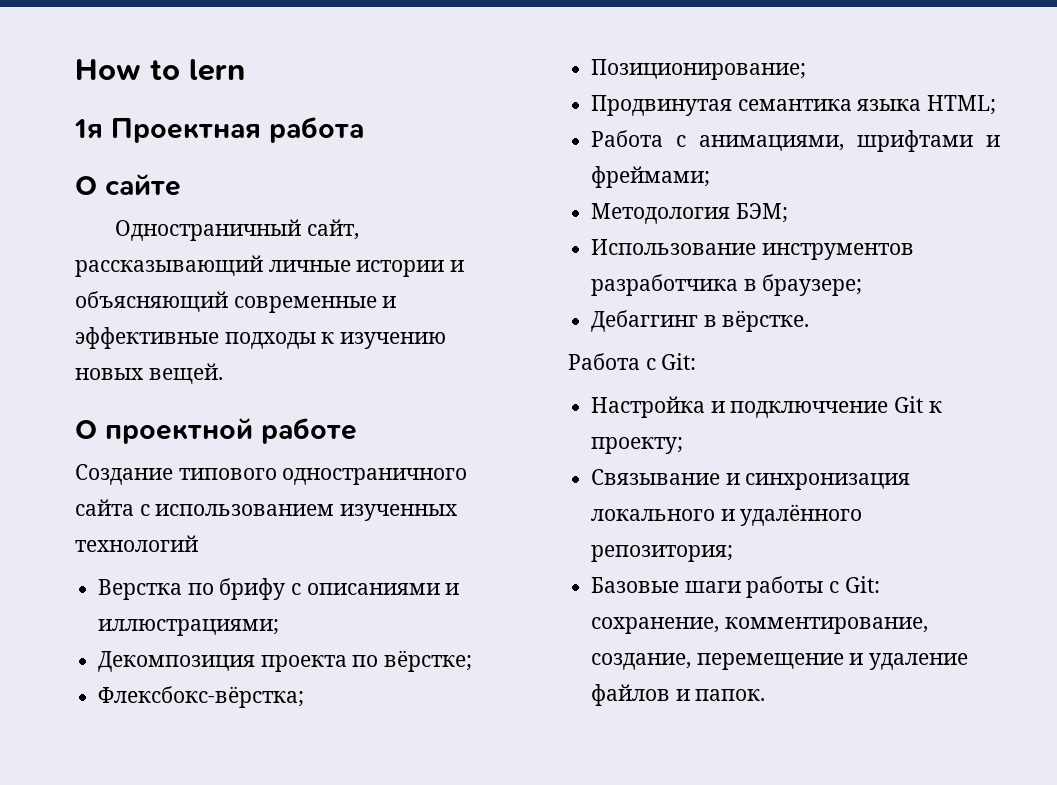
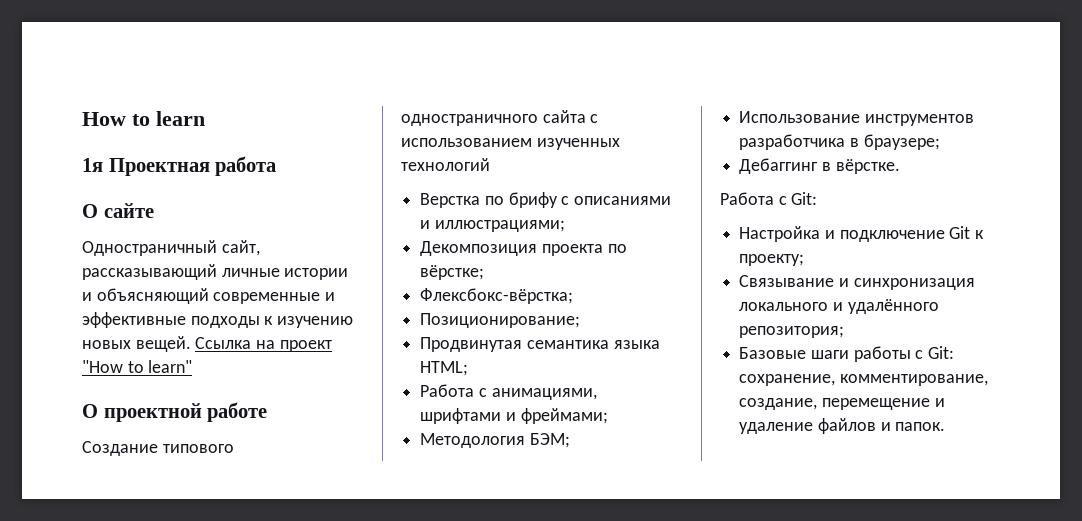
[189,59,245,81] lern -> [156,111,205,126] learn
(223, 373) none -> [195,337,332,352] [82,360,193,373] Cсылка на проект "How to learn"
[730,401,889,418] подключчение -> [839,230,945,242] подключение

